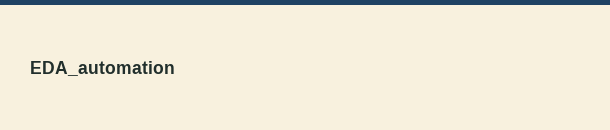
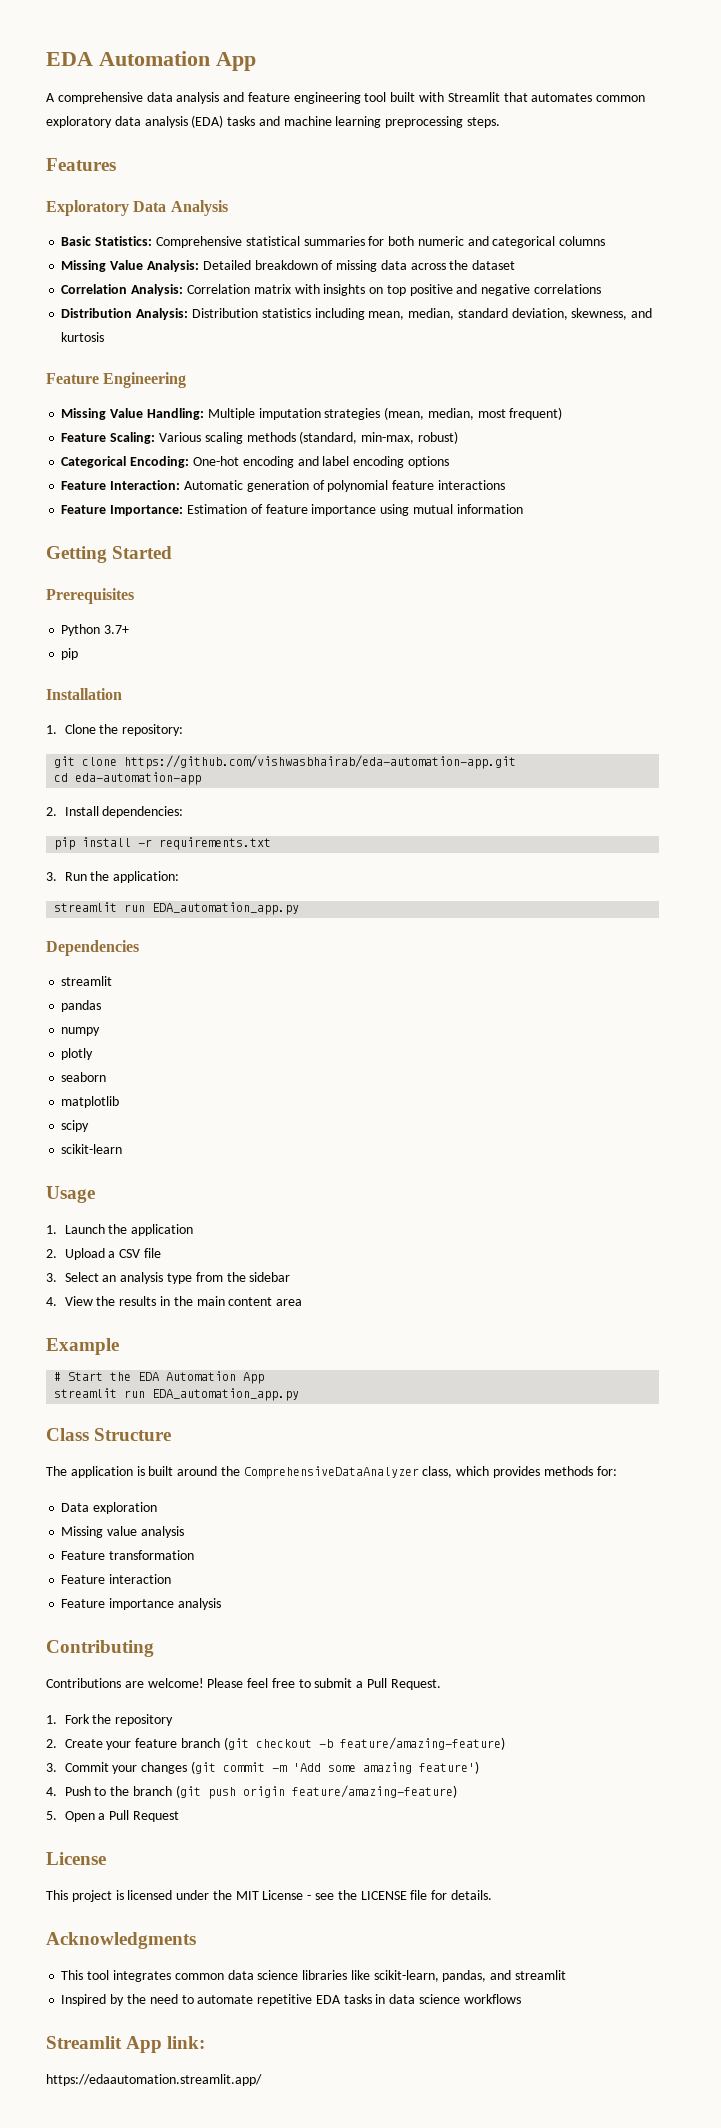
[30,61,175,76] EDA_automation -> [46,51,256,71] [46,92,646,104] [46,115,501,128] [46,158,116,171] [46,200,228,216] [61,236,606,248] [61,260,516,272] [61,284,601,296] [61,308,653,320] [61,332,105,342] [46,372,187,388] [61,407,563,420] [61,431,458,444] [61,456,449,468] [61,480,505,492] [61,504,523,516] [46,546,173,563] [46,588,134,604] [61,624,130,636] [61,648,79,660] [46,688,122,700] [46,724,184,736] [54,755,517,769] [54,772,202,785] [46,806,184,818] [54,837,272,850] [46,871,180,883] [54,902,300,915] [46,940,139,956] [61,976,113,986] [61,1000,102,1012] [61,1027,101,1036] [61,1048,94,1060] [61,1072,107,1082] [61,1096,120,1108] [61,1120,90,1132] [61,1144,123,1154] [46,1186,95,1203] [46,1224,194,1236] [46,1248,162,1260] [46,1272,291,1284] [46,1296,303,1306] [46,1338,119,1355] [54,1371,265,1384] [54,1388,300,1401] [46,1428,172,1441] [46,1466,617,1479] [61,1502,158,1514] [61,1526,184,1538] [61,1550,195,1560] [61,1574,172,1584] [61,1598,221,1610] [46,1640,154,1657] [46,1678,441,1690] [46,1714,174,1726] [46,1737,505,1750] [46,1761,480,1774] [46,1785,457,1799] [46,1810,180,1822] [46,1852,106,1865] [46,1890,492,1902] [46,1932,196,1949] [61,1970,566,1982] [61,1994,521,2006] [46,2036,206,2053] [46,2074,262,2086] EDA Automation App // A comprehensive data analysis and feature engineering tool built with Streamlit that automates common exploratory data analysis (EDA) tasks and machine learning preprocessing steps. // Features // Exploratory Data Analysis // Basic Statistics: Comprehensive statistical summaries for both numeric and categorical columns // Missing Value Analysis: Detailed breakdown of missing data across the dataset // Correlation Analysis: Correlation matrix with insights on top positive and negative correlations // Distribution Analysis: Distribution statistics including mean, median, standard deviation, skewness, and kurtosis // Feature Engineering // Missing Value Handling: Multiple imputation strategies (mean, median, most frequent) // Feature Scaling: Various scaling methods (standard, min-max, robust) // Categorical Encoding: One-hot encoding and label encoding options // Feature Interaction: Automatic generation of polynomial feature interactions // Feature Importance: Estimation of feature importance using mutual information // Getting Started // Prerequisites // Python 3.7+ // pip // Installation // 1. Clone the repository: // git clone https://github.com/vishwasbhairab/eda-automation-app.git // cd eda-automation-app // 2. Install dependencies: // pip install -r requirements.txt // 3. Run the application: // streamlit run EDA_automation_app.py // Dependencies // streamlit // pandas // numpy // plotly // seaborn // matplotlib // scipy // scikit-learn // Usage // 1. Launch the application // 2. Upload a CSV file // 3. Select an analysis type from the sidebar // 4. View the results in the main content area // Example // # Start the EDA Automation App // streamlit run EDA_automation_app.py // Class Structure // The application is built around the ComprehensiveDataAnalyzer class, which provides methods for: // Data exploration // Missing value analysis // Feature transformation // Feature interaction // Feature importance analysis // Contributing // Contributions are welcome! Please feel free to submit a Pull Request. // 1. Fork the repository // 2. Create your feature branch (git checkout -b feature/amazing-feature) // 3. Commit your changes (git commit -m 'Add some amazing feature') // 4. Push to the branch (git push origin feature/amazing-feature) // 5. Open a Pull Request // License // This project is licensed under the MIT License - see the LICENSE file for details. // Acknowledgments // This tool integrates common data science libraries like scikit-learn, pandas, and streamlit // Inspired by the need to automate repetitive EDA tasks in data science workflows // Streamlit App link: // https://edaautomation.streamlit.app/

